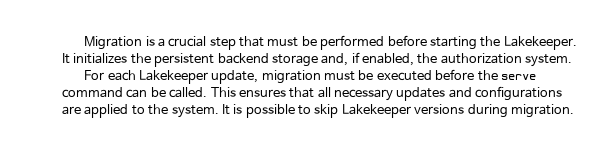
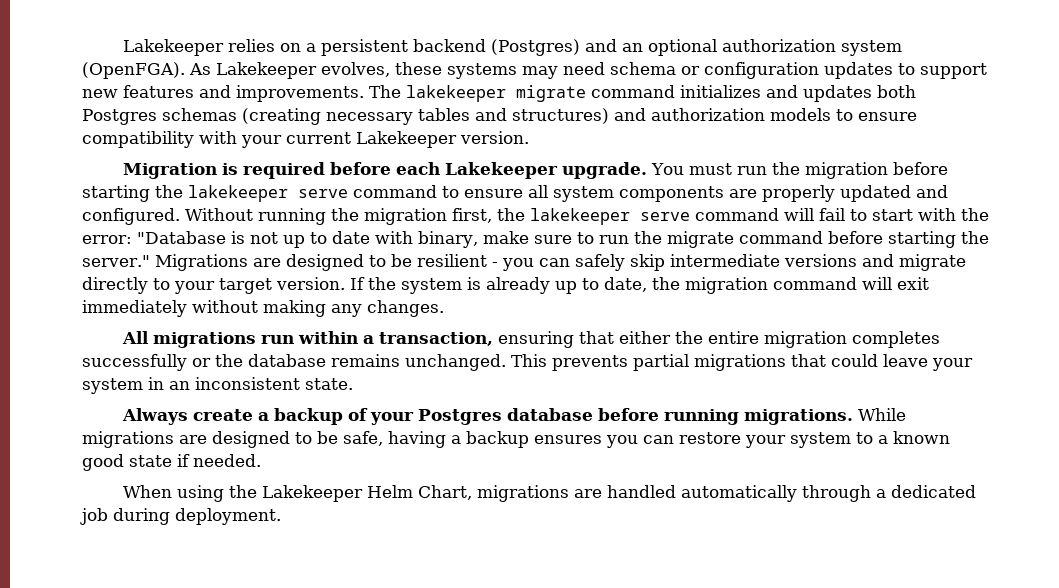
[84,35,577,50] [62,52,573,67] [84,69,536,84] [62,86,563,101] [62,104,574,118] Migration is a crucial step that must be performed before starting the Lakekeeper. It initializes the persistent backend storage and, if enabled, the authorization system. // For each Lakekeeper update, migration must be executed before the serve command can be called. This ensures that all necessary updates and configurations are applied to the system. It is possible to skip Lakekeeper versions during migration. -> [122,39,902,56] [82,62,987,79] [82,85,916,102] [82,108,917,125] [82,131,529,148] [122,162,948,179] [82,185,948,202] [82,208,989,225] [82,231,989,248] [82,254,966,271] [82,277,929,294] [82,300,444,317] [121,331,940,348] [82,354,973,371] [82,377,353,394] [121,408,906,425] [82,431,950,448] [82,454,261,471] [122,485,976,502] [80,508,281,525] Lakekeeper relies on a persistent backend (Postgres) and an optional authorization system (OpenFGA). As Lakekeeper evolves, these systems may need schema or configuration updates to support new features and improvements. The lakekeeper migrate command initializes and updates both Postgres schemas (creating necessary tables and structures) and authorization models to ensure compatibility with your current Lakekeeper version. // Migration is required before each Lakekeeper upgrade. You must run the migration before starting the lakekeeper serve command to ensure all system components are properly updated and configured. Without running the migration first, the lakekeeper serve command will fail to start with the error: "Database is not up to date with binary, make sure to run the migrate command before starting the server." Migrations are designed to be resilient - you can safely skip intermediate versions and migrate directly to your target version. If the system is already up to date, the migration command will exit immediately without making any changes. // All migrations run within a transaction, ensuring that either the entire migration completes successfully or the database remains unchanged. This prevents partial migrations that could leave your system in an inconsistent state. // Always create a backup of your Postgres database before running migrations. While migrations are designed to be safe, having a backup ensures you can restore your system to a known good state if needed. // When using the Lakekeeper Helm Chart, migrations are handled automatically through a dedicated job during deployment.

